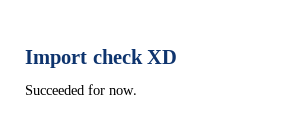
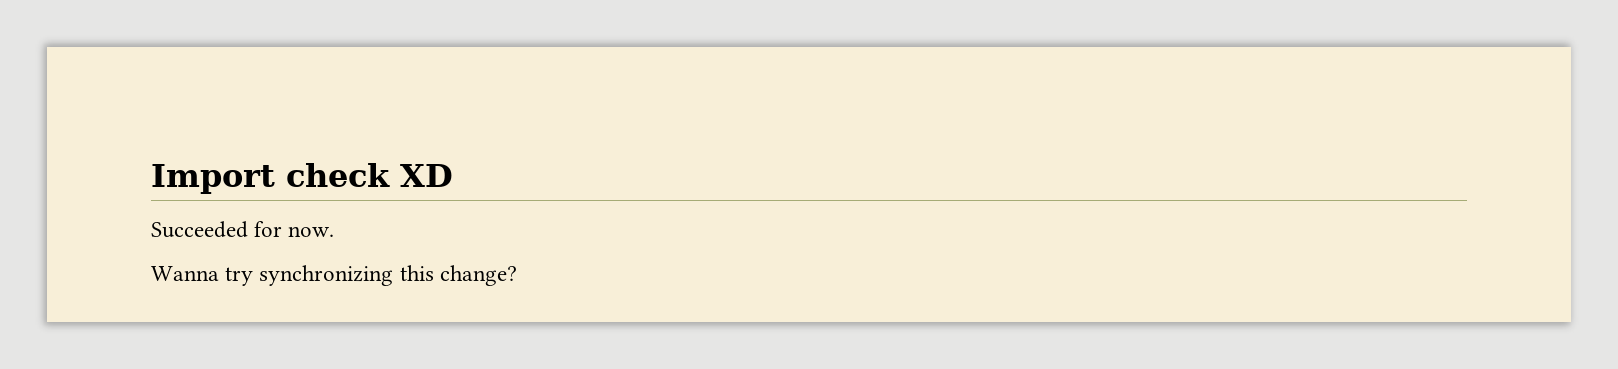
(137, 91) none -> [151,265,517,286] // Wanna try synchronizing this change?

